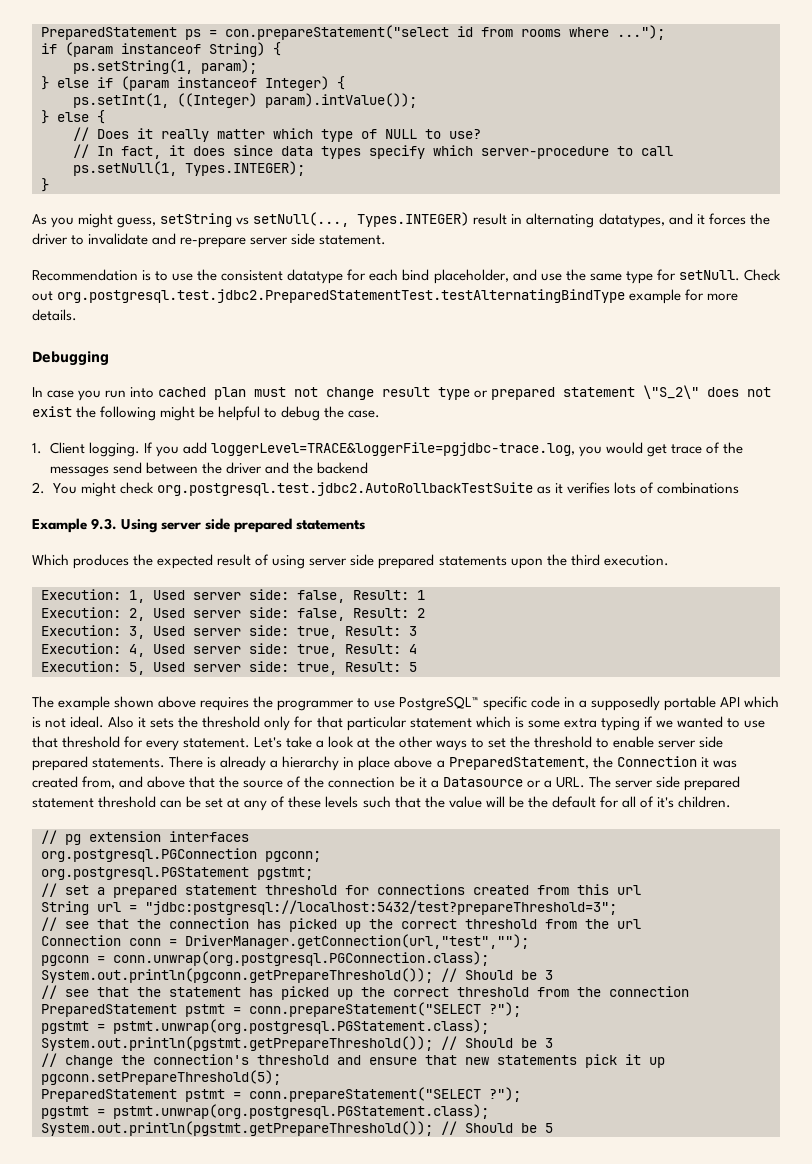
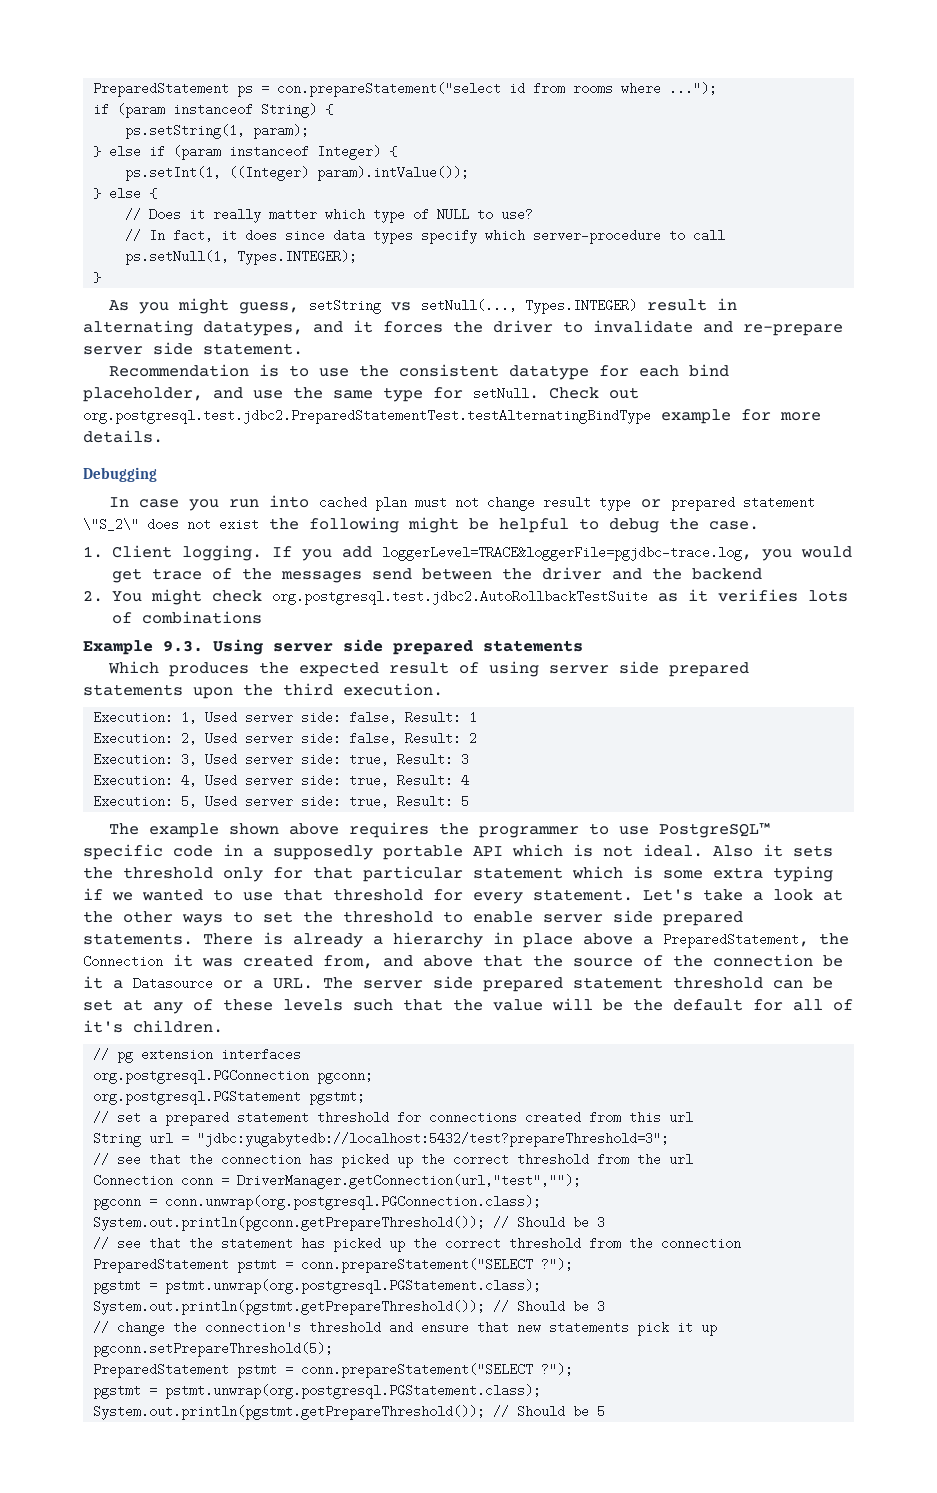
[145,900,617,915] "jdbc:postgresql://localhost:5432/test?prepareThreshold=3"; -> [197,1132,670,1147] "jdbc:yugabytedb://localhost:5432/test?prepareThreshold=3";

